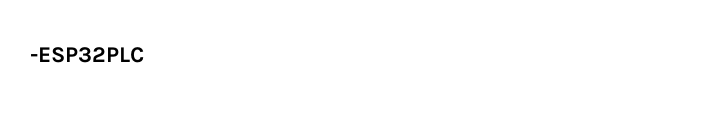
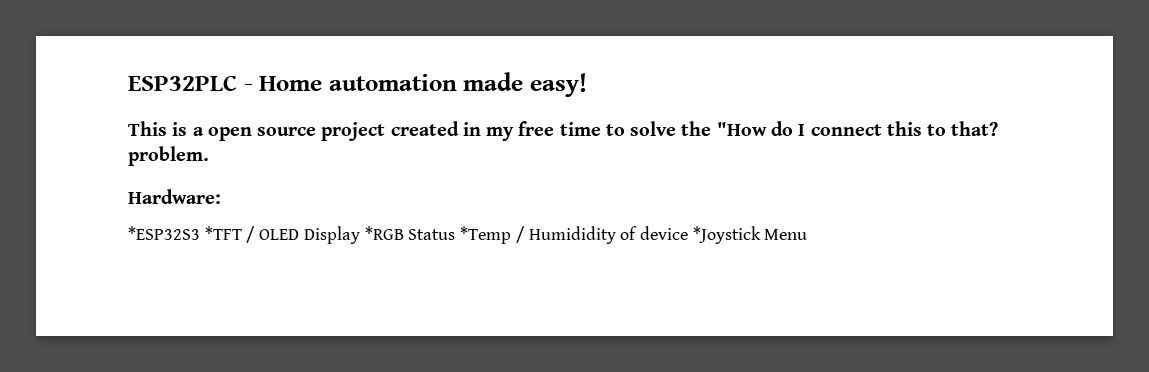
[30,47,144,63] -ESP32PLC -> [128,72,588,97] [128,121,999,141] [128,146,209,166] [128,189,221,204] [128,226,808,244] ESP32PLC - Home automation made easy! // This is a open source project created in my free time to solve the "How do I connect this to that? problem. // Hardware: // *ESP32S3 *TFT / OLED Display *RGB Status *Temp / Humididity of device *Joystick Menu

